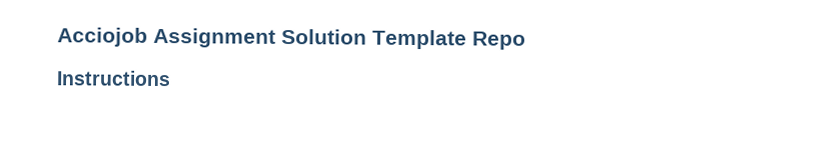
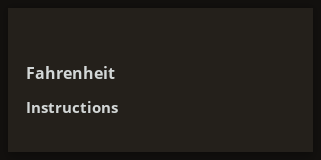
[57,27,526,50] Acciojob Assignment Solution Template Repo -> [26,66,115,79] Fahrenheit

